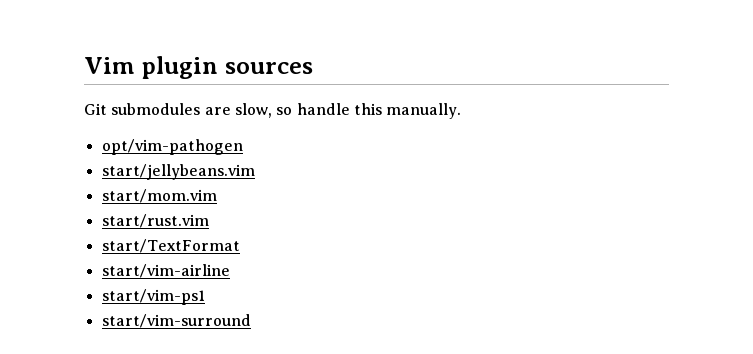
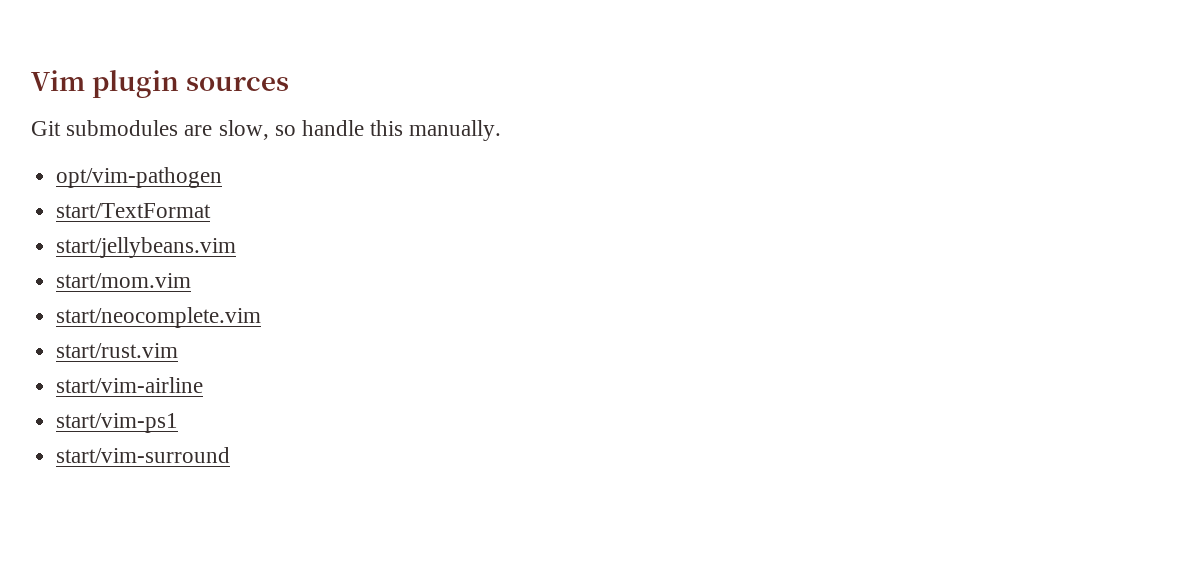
(243, 147) none -> [56,203,212,218] // start/TextFormat
(217, 196) none -> [56,307,262,328] // start/neocomplete.vim
[101,239,240,253] // start/TextFormat -> (179, 350) none

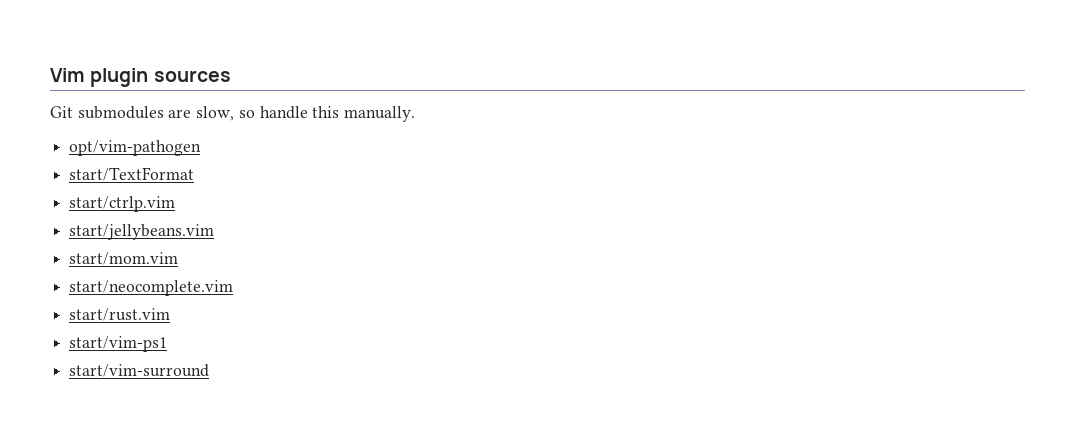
(212, 210) none -> [69,196,176,212] // start/ctrlp.vim
[56,377,204,393] // start/vim-airline -> (171, 314) none

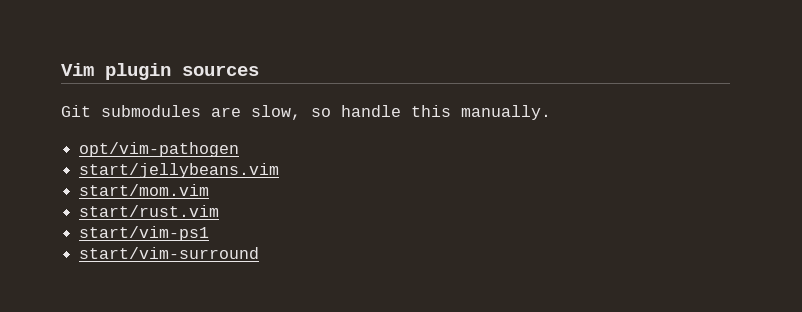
[69,167,195,181] [69,196,176,212] // start/TextFormat // start/ctrlp.vim -> (240, 149) none
[69,280,234,296] // start/neocomplete.vim -> (210, 190) none

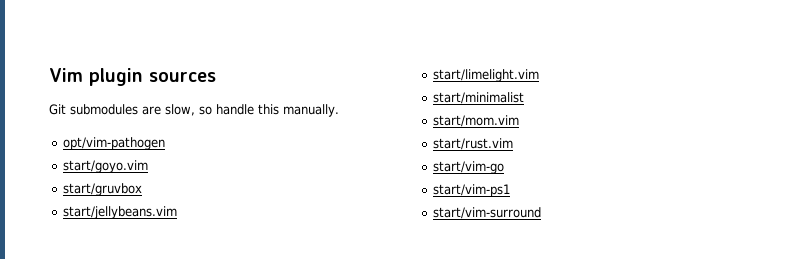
(240, 149) none -> [63,160,149,173] [63,183,143,196] // start/goyo.vim // start/gruvbox
(280, 170) none -> [433,69,540,82] [433,92,525,104] // start/limelight.vim // start/minimalist
(220, 211) none -> [433,161,505,174] // start/vim-go

